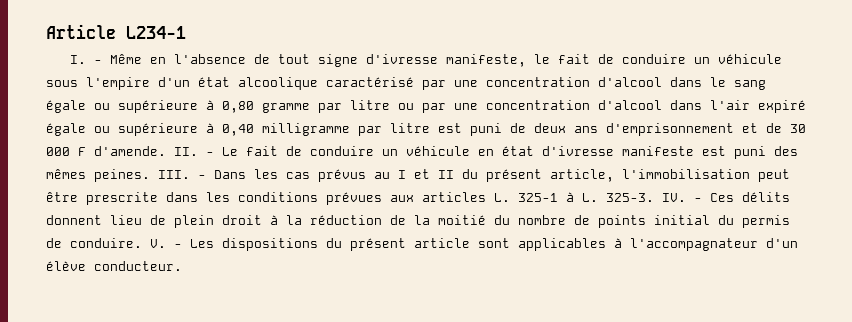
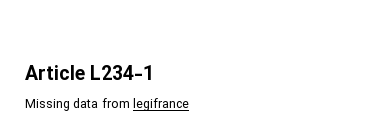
[70,54,783,67] [46,77,766,90] [46,100,806,113] [46,123,806,136] [46,146,798,159] [46,169,790,182] [46,192,790,205] [46,215,790,228] [46,238,798,251] [46,261,182,271] I. - Même en l'absence de tout signe d'ivresse manifeste, le fait de conduire un véhicule sous l'empire d'un état alcoolique caractérisé par une concentration d'alcool dans le sang égale ou supérieure à 0,80 gramme par litre ou par une concentration d'alcool dans l'air expiré égale ou supérieure à 0,40 milligramme par litre est puni de deux ans d'emprisonnement et de 30 000 F d'amende. II. - Le fait de conduire un véhicule en état d'ivresse manifeste est puni des mêmes peines. III. - Dans les cas prévus au I et II du présent article, l'immobilisation peut être prescrite dans les conditions prévues aux articles L. 325-1 à L. 325-3. IV. - Ces délits donnent lieu de plein droit à la réduction de la moitié du nombre de points initial du permis de conduire. V. - Les dispositions du présent article sont applicables à l'accompagnateur d'un élève conducteur. -> [25,98,190,111] Missing data from legifrance

